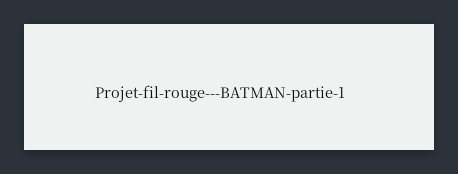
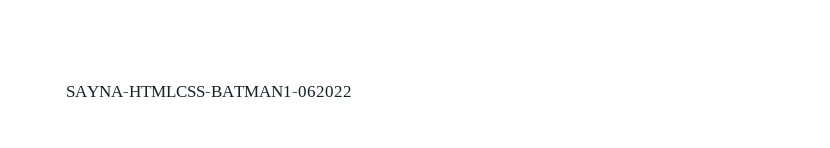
[95,85,345,102] Projet-fil-rouge---BATMAN-partie-1 -> [66,86,352,97] SAYNA-HTMLCSS-BATMAN1-062022

